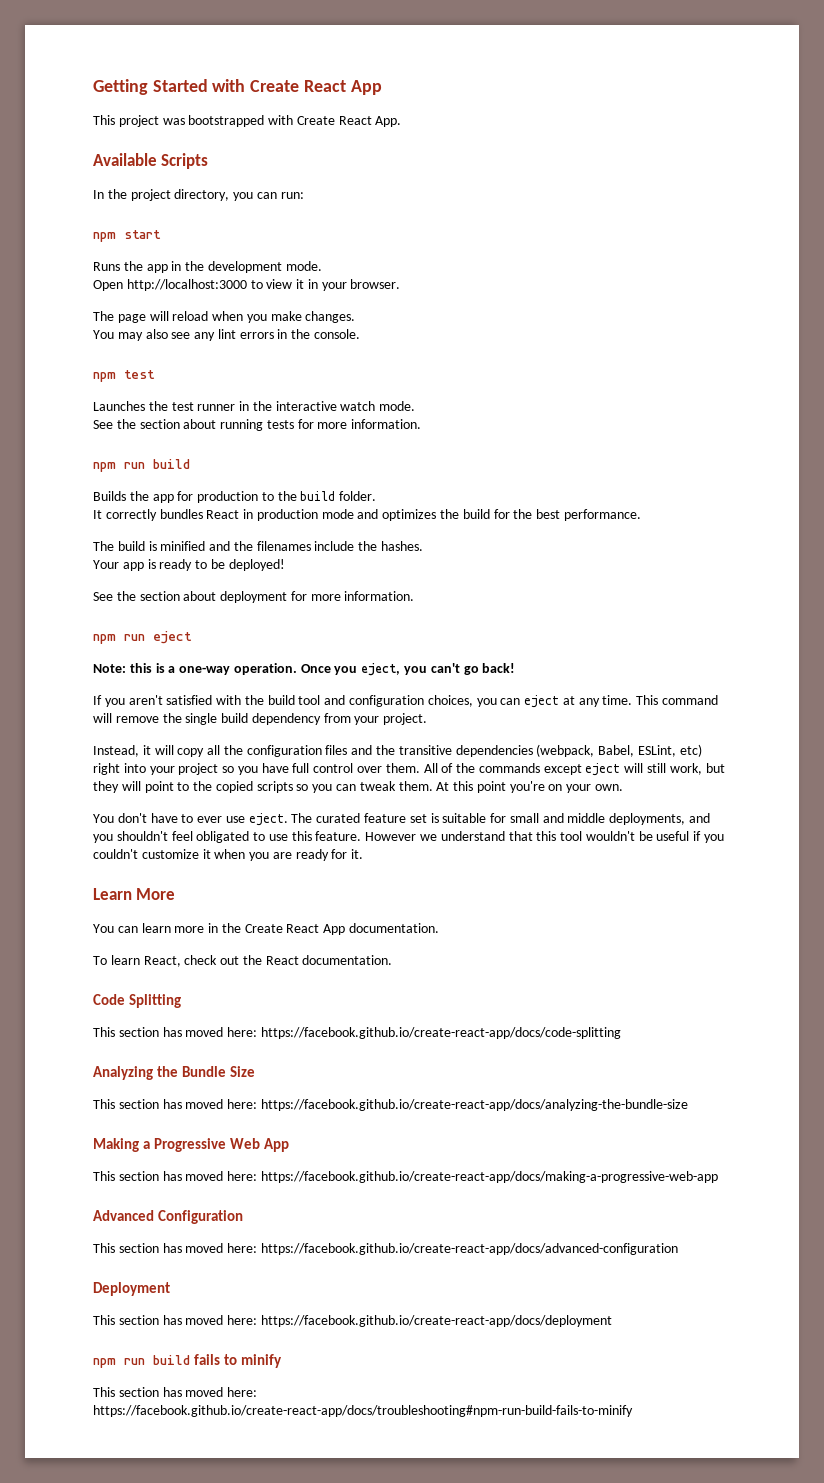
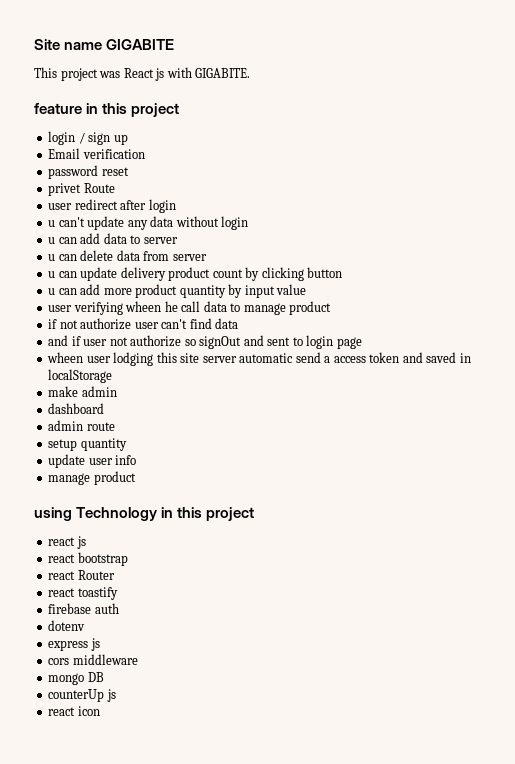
[93,79,382,95] [93,115,402,127] [93,153,209,169] [93,189,304,201] [93,230,161,242] [93,261,322,273] [93,279,401,291] [93,311,356,323] [93,329,361,341] [93,370,155,382] [93,401,416,411] [93,419,422,431] [93,459,190,472] [93,491,377,503] [93,509,641,521] [93,541,424,551] [93,559,285,571] [93,591,415,603] [93,631,192,644] [93,663,516,676] [93,695,719,708] [93,713,428,725] [93,744,702,757] [93,763,725,776] [93,781,624,793] [93,813,711,826] [93,831,725,843] [93,849,364,861] [93,888,176,900] [93,923,440,935] [93,955,393,967] [93,994,182,1008] [93,1027,621,1039] [93,1066,256,1080] [93,1099,688,1111] [93,1138,290,1152] [93,1171,718,1183] [93,1210,244,1224] [93,1243,678,1255] [93,1282,170,1296] [93,1315,612,1327] [93,1354,283,1368] [93,1387,258,1397] [93,1405,633,1417] Getting Started with Create React App // This project was bootstrapped with Create React App. // Available Scripts // In the project directory, you can run: // npm start // Runs the app in the development mode. // Open http://localhost:3000 to view it in your browser. // The page will reload when you make changes. // You may also see any lint errors in the console. // npm test // Launches the test runner in the interactive watch mode. // See the section about running tests for more information. // npm run build // Builds the app for production to the build folder. // It correctly bundles React in production mode and optimizes the build for the best performance. // The build is minified and the filenames include the hashes. // Your app is ready to be deployed! // See the section about deployment for more information. // npm run eject // Note: this is a one-way operation. Once you eject, you can't go back! // If you aren't satisfied with the build tool and configuration choices, you can eject at any time. This command will remove the single build dependency from your project. // Instead, it will copy all the configuration files and the transitive dependencies (webpack, Babel, ESLint, etc) right into your project so you have full control over them. All of the commands except eject will still work, but they will point to the copied scripts so you can tweak them. At this point you're on your own. // You don't have to ever use eject. The curated feature set is suitable for small and middle deployments, and you shouldn't feel obligated to use this feature. However we understand that this tool wouldn't be useful if you couldn't customize it when you are ready for it. // Learn More // You can learn more in the Create React App documentation. // To learn React, check out the React documentation. // Code Splitting // This section has moved here: https://facebook.github.io/create-react-app/docs/code-splitting // Analyzing the Bundle Size // This section has moved here: https://facebook.github.io/create-react-app/docs/analyzing-the-bundle-size // Making a Progressive Web App // This section has moved here: https://facebook.github.io/create-react-app/docs/making-a-progressive-web-app // Advanced Configuration // This section has moved here: https://facebook.github.io/create-react-app/docs/advanced-configuration // Deployment // This section has moved here: https://facebook.github.io/create-react-app/docs/deployment // npm run build fails to minify // This section has moved here: https://facebook.github.io/create-react-app/docs/troubleshooting#npm-run-build-fails-to-minify -> [34,39,175,50] [34,67,251,81] [34,103,180,117] [48,131,128,145] [48,148,145,159] [48,165,129,179] [48,183,115,196] [48,199,176,213] [48,216,249,230] [48,233,178,244] [48,250,207,261] [48,267,343,281] [48,284,307,298] [48,301,332,315] [48,318,239,330] [48,335,362,349] [47,352,471,366] [48,369,113,383] [48,386,117,397] [48,403,105,414] [48,420,115,431] [48,438,127,451] [48,454,137,468] [48,471,136,485] [34,507,255,521] [48,536,86,549] [48,552,128,566] [48,570,115,580] [48,587,118,600] [48,603,119,614] [48,620,86,631] [48,638,100,651] [48,654,138,665] [48,672,104,685] [48,689,116,702] [48,706,100,716] Site name GIGABITE // This project was React js with GIGABITE. // feature in this project // login / sign up // Email verification // password reset // privet Route // user redirect after login // u can't update any data without login // u can add data to server // u can delete data from server // u can update delivery product count by clicking button // u can add more product quantity by input value // user verifying wheen he call data to manage product // if not authorize user can't find data // and if user not authorize so signOut and sent to login page // wheen user lodging this site server automatic send a access token and saved in localStorage // make admin // dashboard // admin route // setup quantity // update user info // manage product // using Technology in this project // react js // react bootstrap // react Router // react toastify // firebase auth // dotenv // express js // cors middleware // mongo DB // counterUp js // react icon

